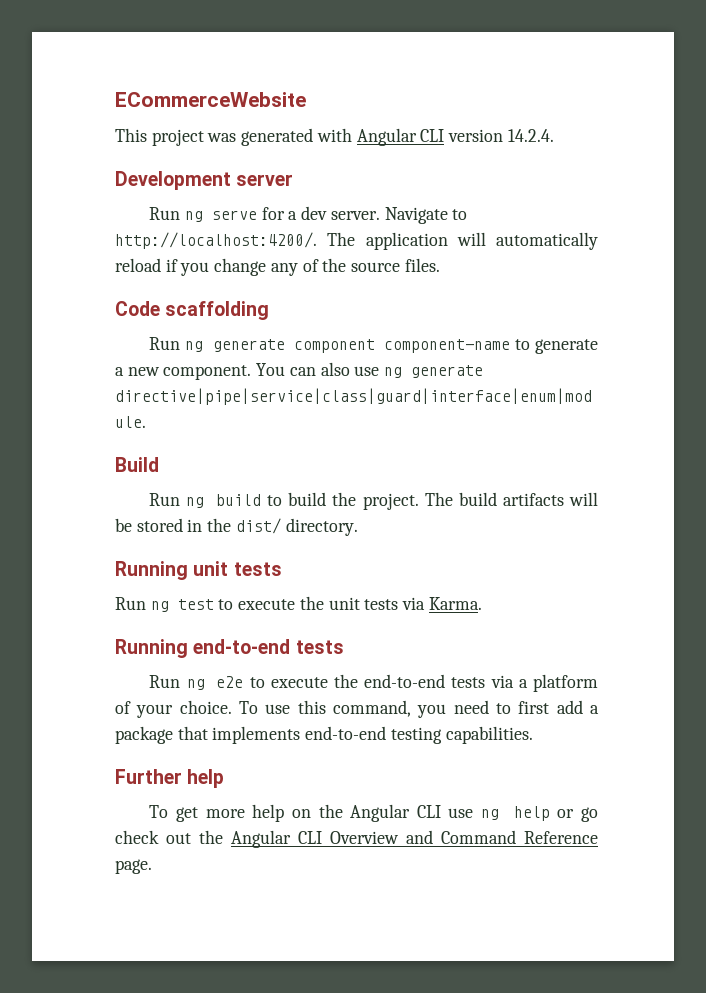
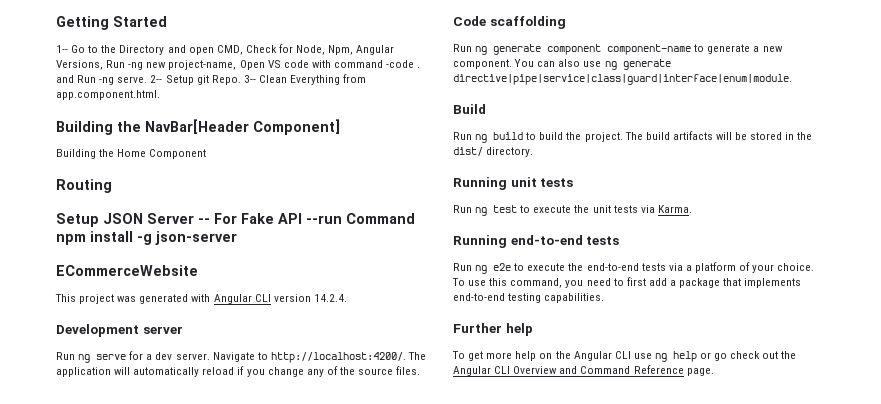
(115, 99) none -> [56,16,167,30] [56,44,395,55] [56,60,421,70] [56,74,367,85] [56,90,160,100] [56,119,340,135] [56,149,207,159] [56,179,112,193] [56,213,415,227] [56,231,237,245] Getting Started // 1-- Go to the Directory and open CMD, Check for Node, Npm, Angular Versions, Run -ng new project-name, Open VS code with command -code . and Run -ng serve. 2-- Setup git Repo. 3-- Clean Everything from app.component.html. // Building the NavBar[Header Component] // Building the Home Component // Routing // Setup JSON Server -- For Fake API --run Command npm install -g json-server //

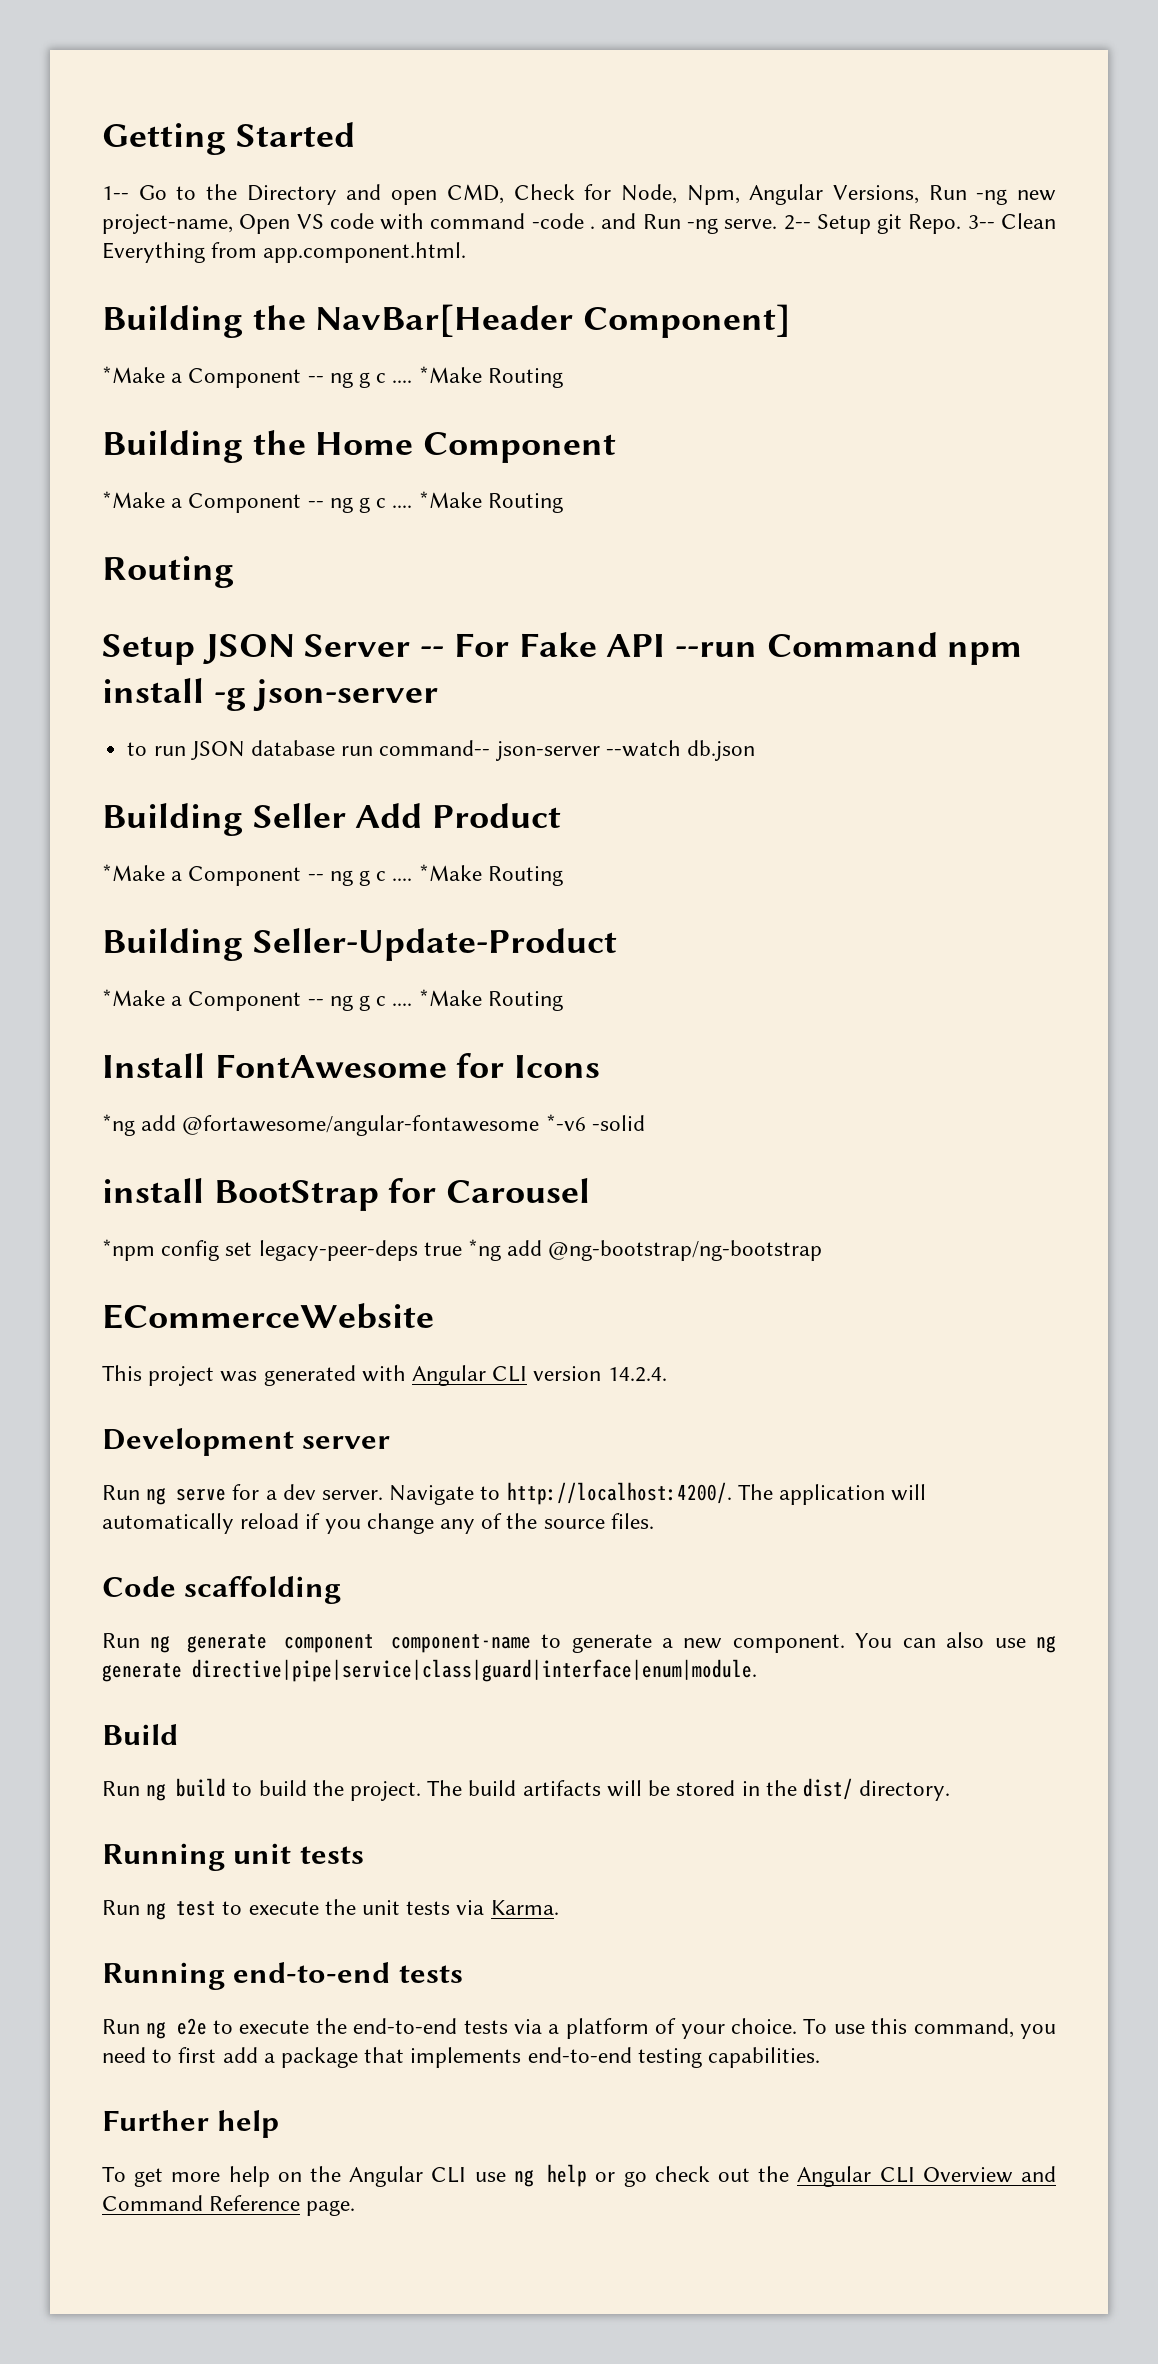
[56,149,207,159] Building the Home Component -> [102,366,563,388] [102,430,617,463] [102,491,563,513] *Make a Component -- ng g c .... *Make Routing // Building the Home Component // *Make a Component -- ng g c .... *Make Routing
(237, 238) none -> [127,740,755,761] [102,803,562,836] [102,864,563,886] [102,928,617,961] [102,989,563,1011] [102,1053,601,1078] [102,1114,645,1136] [102,1178,591,1211] [102,1239,823,1261] // to run JSON database run command-- json-server --watch db.json // Building Seller Add Product // *Make a Component -- ng g c .... *Make Routing // Building Seller-Update-Product // *Make a Component -- ng g c .... *Make Routing // Install FontAwesome for Icons // *ng add @fortawesome/angular-fontawesome *-v6 -solid // install BootStrap for Carousel // *npm config set legacy-peer-deps true *ng add @ng-bootstrap/ng-bootstrap

